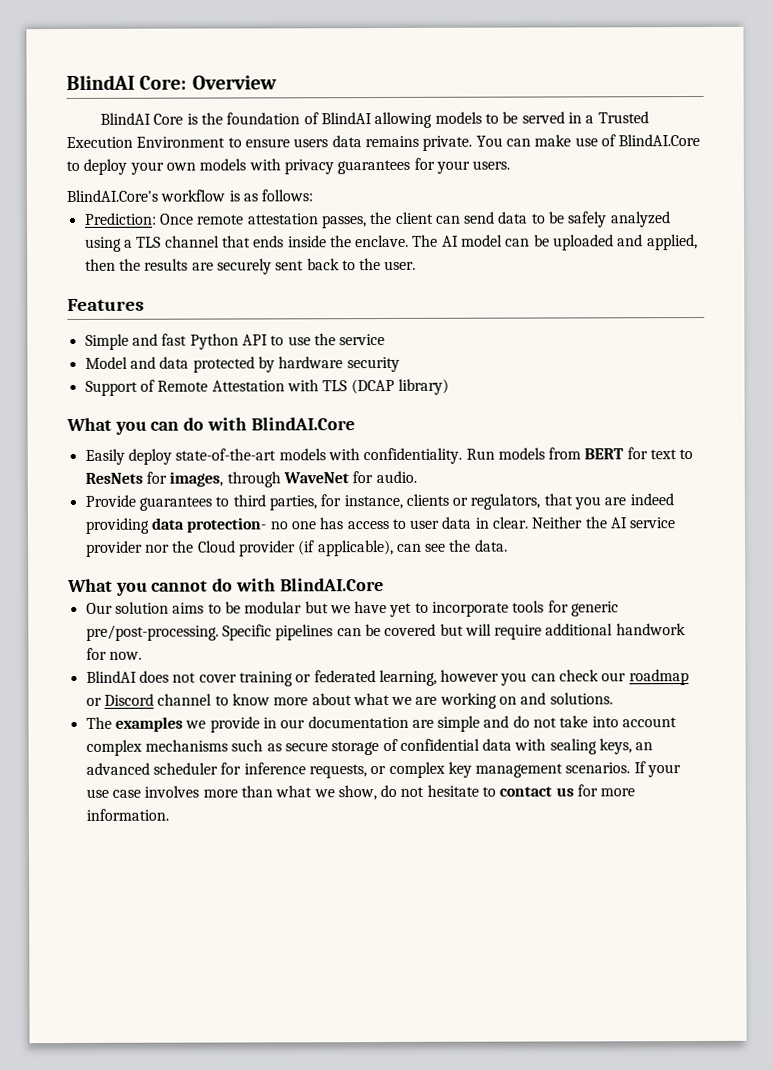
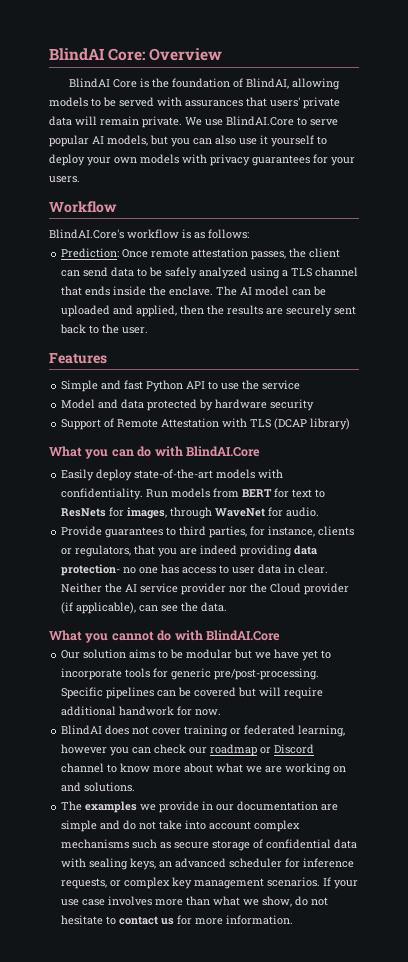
[320,112,372,125] BlindAI -> [246,78,290,89] BlindAI,
[567,111,649,124] [66,134,701,151] in a Trusted Execution Environment to ensure users data remains private. You can make use of BlindAI.Core -> [157,97,340,109] [49,116,338,128] [49,135,314,147] with assurances that users' private data will remain private. We use BlindAI.Core to serve popular AI models, but you can also use it yourself
(511, 165) none -> [49,201,117,213] // Workflow

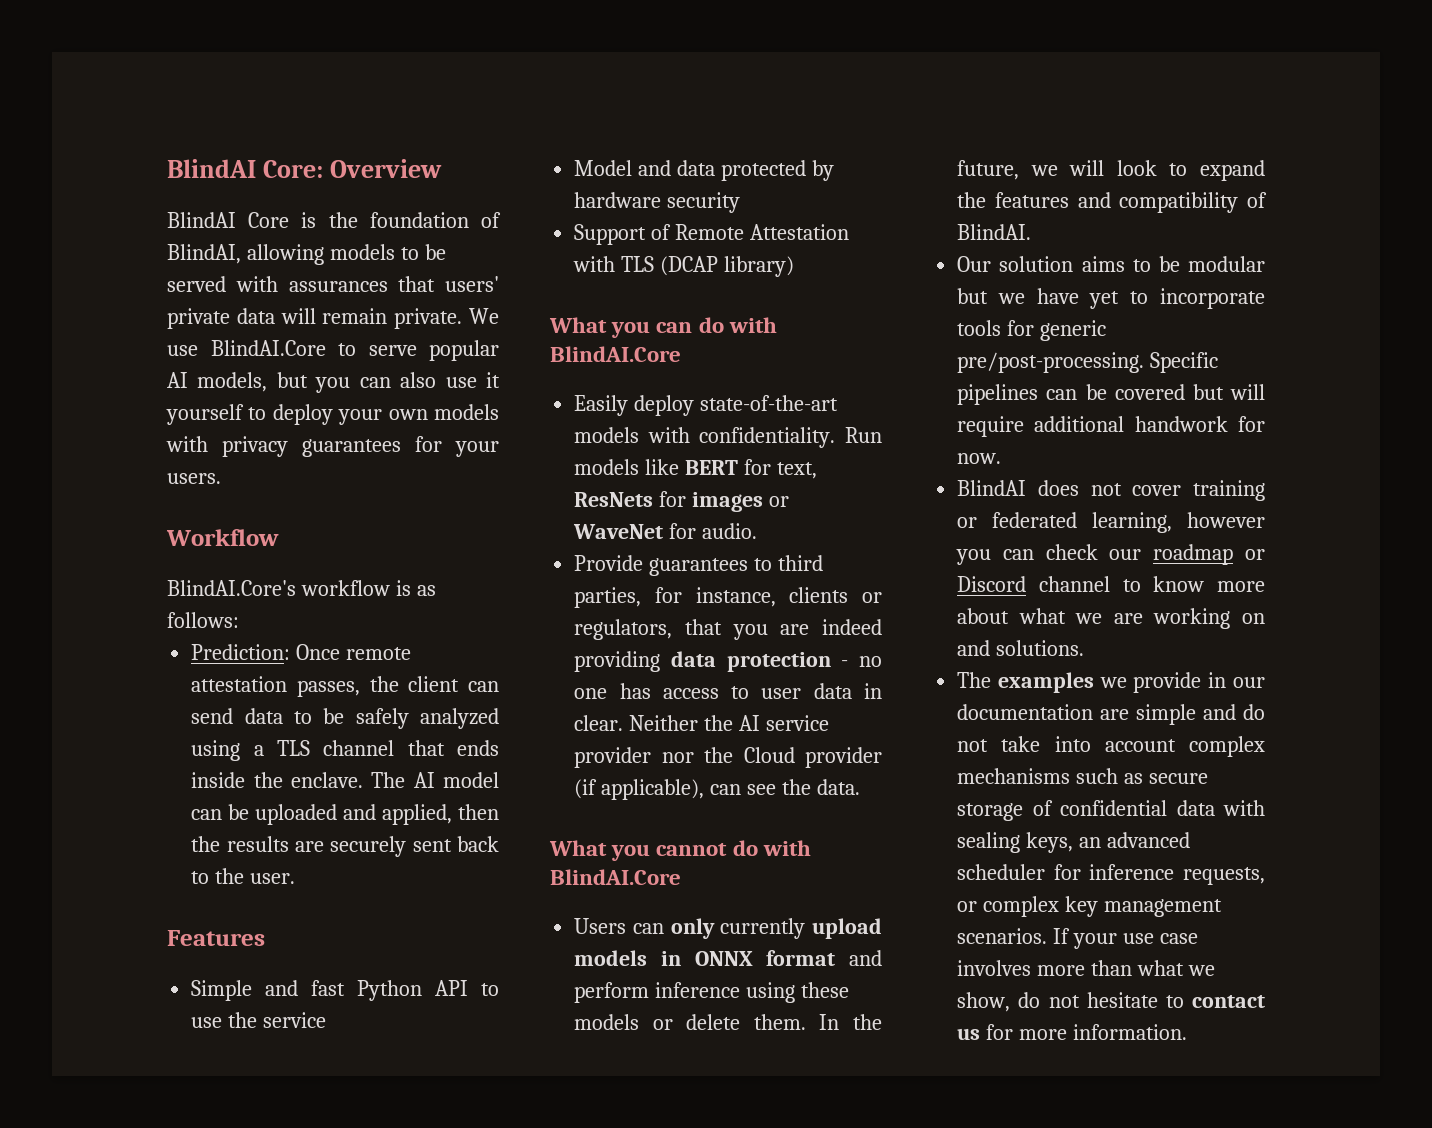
[213,488,240,498] from -> [645,459,680,475] like
[292,489,326,498] [61,507,213,519] text to ResNets for images, through -> [776,462,817,479] [574,491,790,512] text, ResNets for images or
[61,564,121,576] protection- -> [726,652,849,672] protection -
(280, 635) none -> [574,918,882,939] [574,950,882,966] [574,982,850,1003] [574,1014,882,1030] [957,160,1265,181] [957,192,1267,213] [957,224,1032,240] // Users can only currently upload models in ONNX format and perform inference using these models or delete them. In the future, we will look to expand the features and compatibility of BlindAI.

